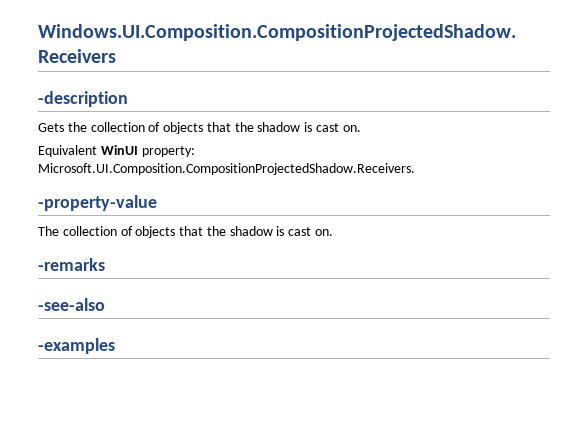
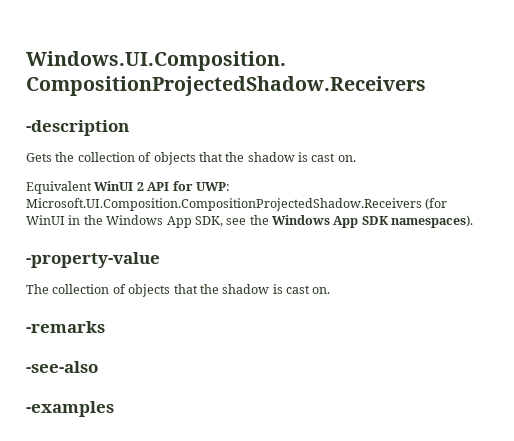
[141,146,195,157] [38,163,415,175] property: Microsoft.UI.Composition.CompositionProjectedShadow.Receivers. -> [136,181,230,191] [26,198,448,211] [26,215,474,228] 2 API for UWP: Microsoft.UI.Composition.CompositionProjectedShadow.Receivers (for WinUI in the Windows App SDK, see the Windows App SDK namespaces).

